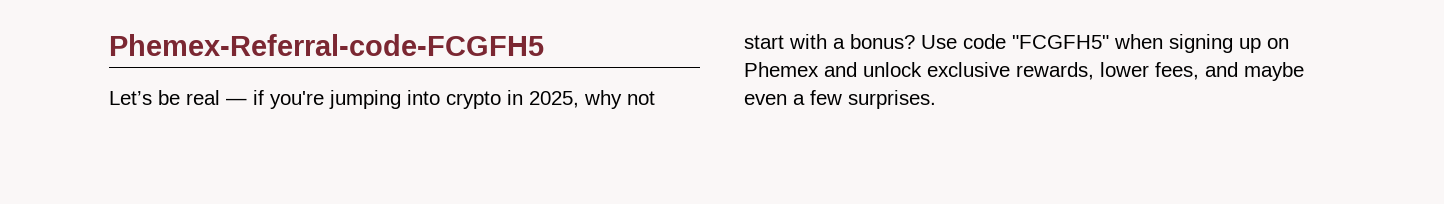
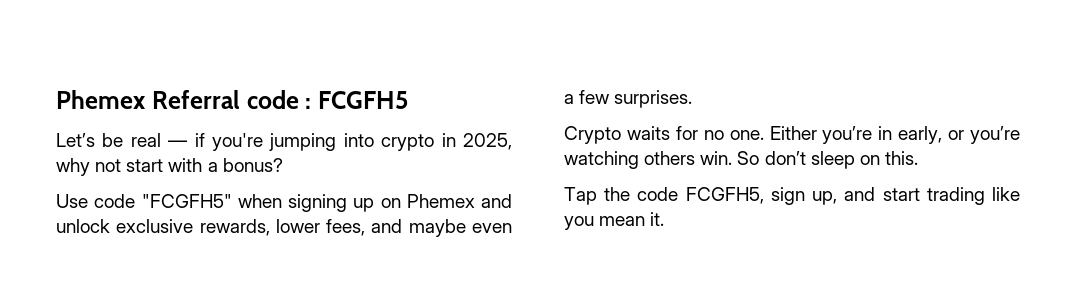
[109,34,544,56] Phemex-Referral-code-FCGFH5 -> [56,90,408,109] Phemex Referral code : FCGFH5
(915, 41) none -> (283, 165) //
(936, 99) none -> [564,126,1020,144] [564,151,918,169] [564,187,1020,205] [564,212,665,230] // Crypto waits for no one. Either you’re in early, or you’re watching others win. So don’t sleep on this. // Tap the code FCGFH5, sign up, and start trading like you mean it.

